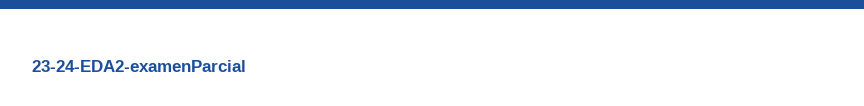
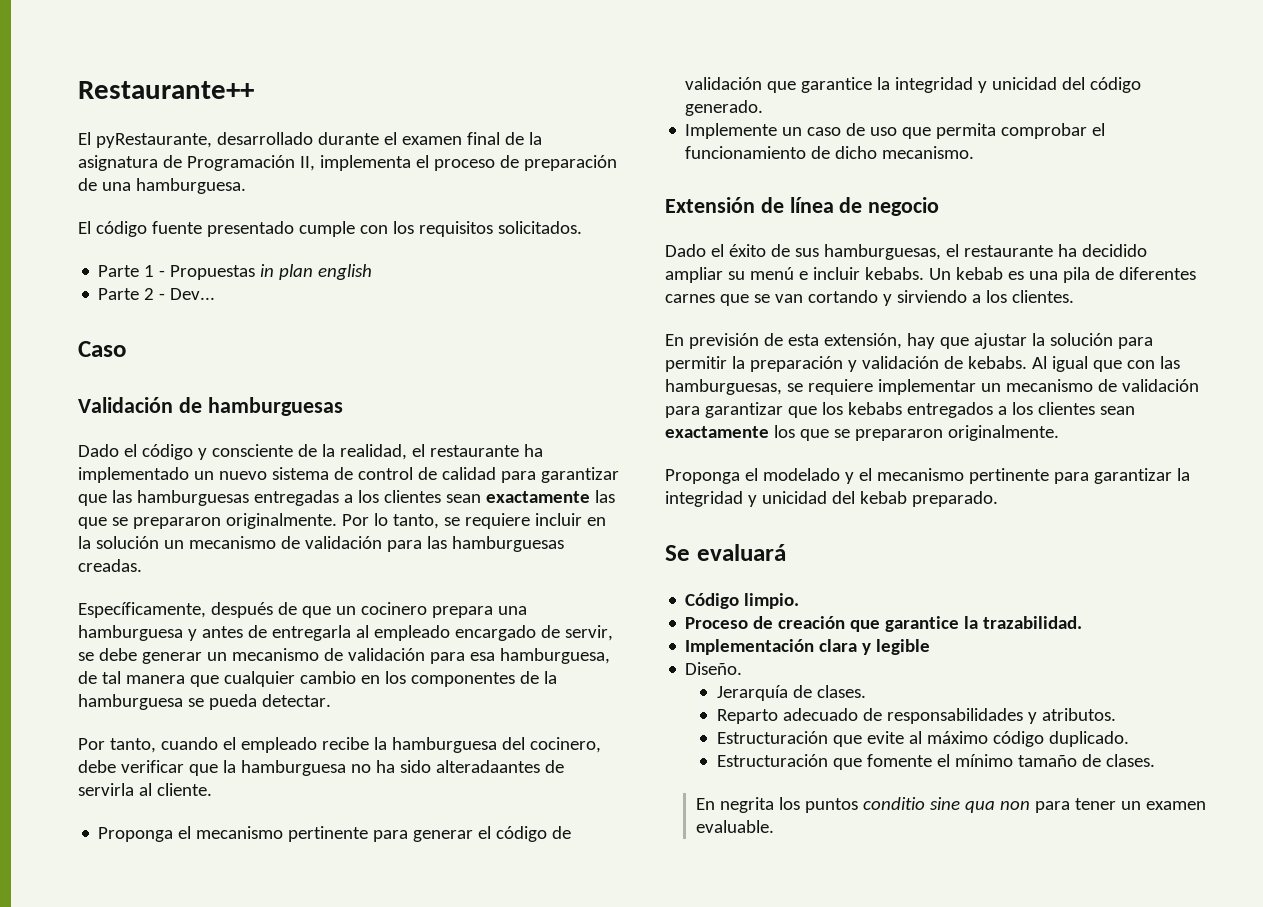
[32,60,246,72] 23-24-EDA2-examenParcial -> [78,81,254,99] [78,132,542,148] [78,155,617,171] [78,178,246,194] [78,221,582,237] [98,264,373,280] [98,288,216,300] [78,341,126,357] [78,397,343,416] [78,444,543,460] [78,467,619,483] [78,490,615,506] [78,513,606,529] [78,536,564,552] [78,559,142,572] [78,602,527,618] [78,625,613,641] [78,648,610,664] [78,671,557,687] [78,694,331,710] [78,737,601,753] [78,760,564,776] [78,783,212,796] [98,826,572,842] [685,77,1142,93] [685,100,764,116] [685,123,1106,139] [685,146,975,159] [665,197,940,216] [665,244,1147,260] [665,267,1196,283] [665,290,1074,306] [665,333,1153,349] [665,356,1180,372] [665,379,1199,395] [665,402,1135,418] [665,425,1059,441] [665,468,1190,484] [665,491,998,507] [665,544,786,561] [685,593,800,609] [685,616,1083,632] [685,639,931,655] [685,662,743,675] [716,685,866,701] [716,708,1116,724] [716,731,1129,747] [716,754,1155,770] [696,797,1207,813] [696,820,775,833] Restaurante++ // El pyRestaurante, desarrollado durante el examen final de la asignatura de Programación II, implementa el proceso de preparación de una hamburguesa. // El código fuente presentado cumple con los requisitos solicitados. // Parte 1 - Propuestas in plan english // Parte 2 - Dev... // Caso // Validación de hamburguesas // Dado el código y consciente de la realidad, el restaurante ha implementado un nuevo sistema de control de calidad para garantizar que las hamburguesas entregadas a los clientes sean exactamente las que se prepararon originalmente. Por lo tanto, se requiere incluir en la solución un mecanismo de validación para las hamburguesas creadas. // Específicamente, después de que un cocinero prepara una hamburguesa y antes de entregarla al empleado encargado de servir, se debe generar un mecanismo de validación para esa hamburguesa, de tal manera que cualquier cambio en los componentes de la hamburguesa se pueda detectar. // Por tanto, cuando el empleado recibe la hamburguesa del cocinero, debe verificar que la hamburguesa no ha sido alteradaantes de servirla al cliente. // Proponga el mecanismo pertinente para generar el código de validación que garantice la integridad y unicidad del código generado. // Implemente un caso de uso que permita comprobar el funcionamiento de dicho mecanismo. // Extensión de línea de negocio // Dado el éxito de sus hamburguesas, el restaurante ha decidido ampliar su menú e incluir kebabs. Un kebab es una pila de diferentes carnes que se van cortando y sirviendo a los clientes. // En previsión de esta extensión, hay que ajustar la solución para permitir la preparación y validación de kebabs. Al igual que con las hamburguesas, se requiere implementar un mecanismo de validación para garantizar que los kebabs entregados a los clientes sean exactamente los que se prepararon originalmente. // Proponga el modelado y el mecanismo pertinente para garantizar la integridad y unicidad del kebab preparado. // Se evaluará // Código limpio. // Proceso de creación que garantice la trazabilidad. // Implementación clara y legible // Diseño. // Jerarquía de clases. // Reparto adecuado de responsabilidades y atributos. // Estructuración que evite al máximo código duplicado. // Estructuración que fomente el mínimo tamaño de clases. // En negrita los puntos conditio sine qua non para tener un examen evaluable.

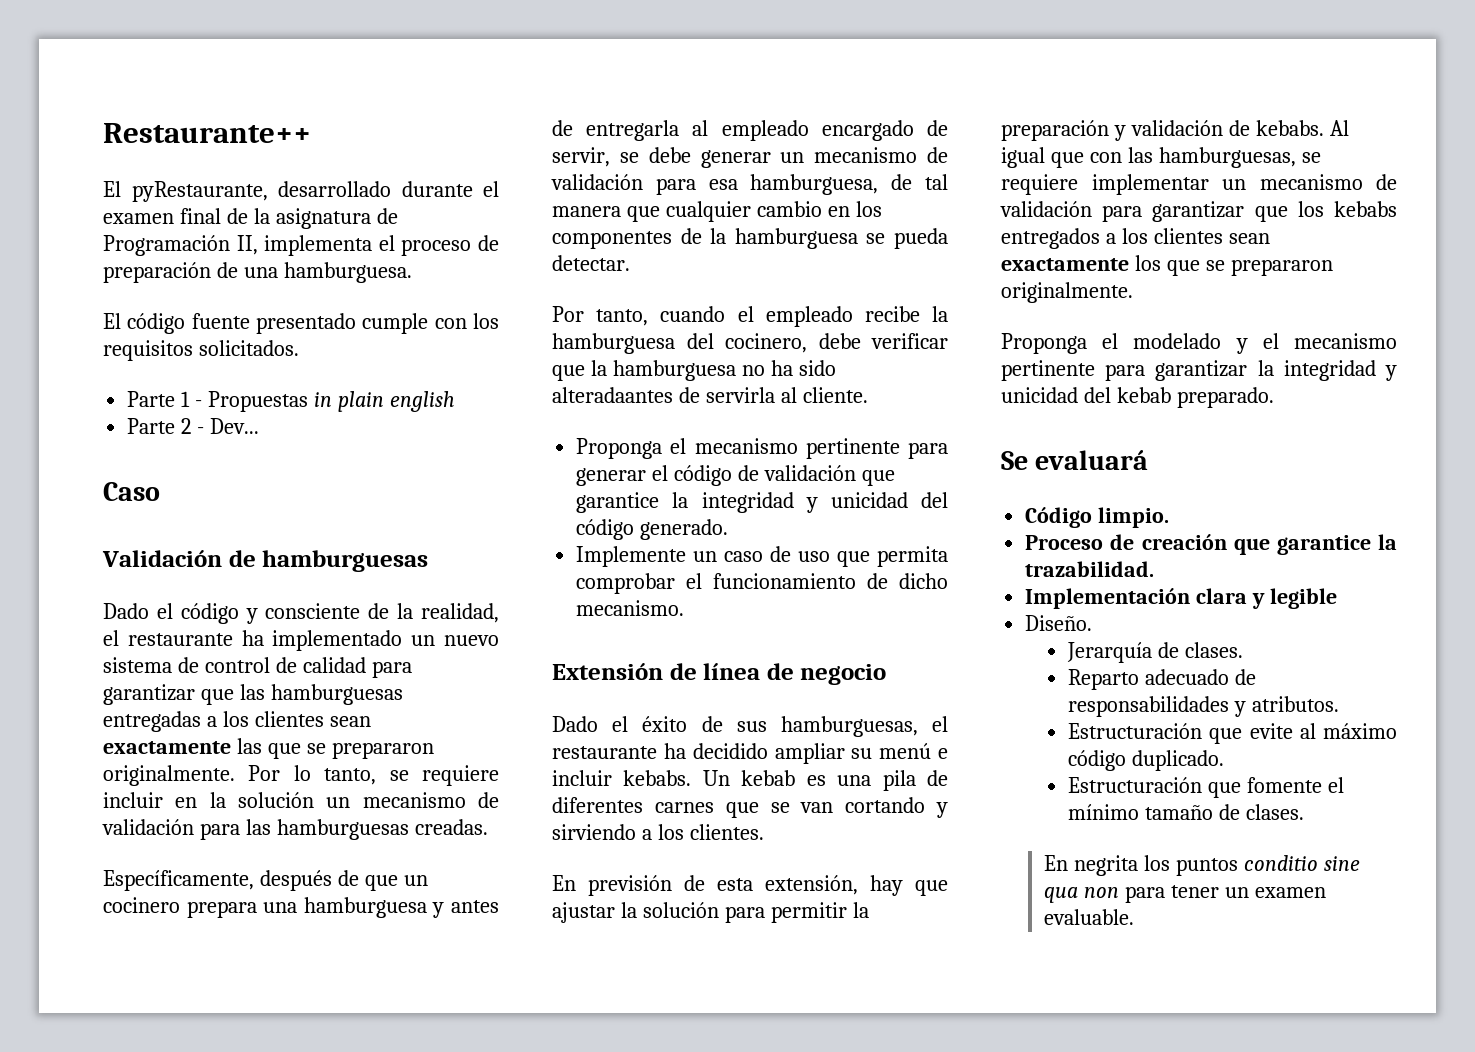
[279,264,314,280] plan -> [337,391,384,412] plain

